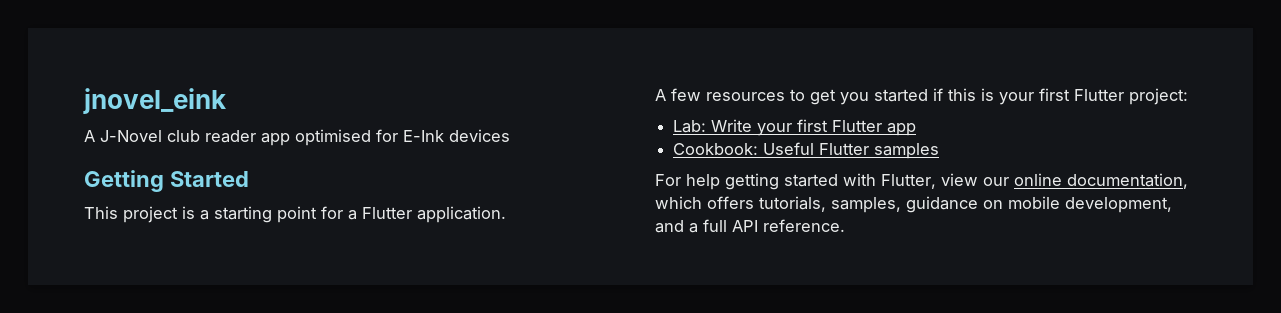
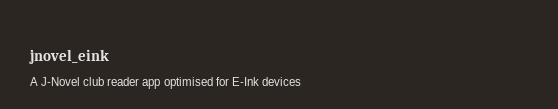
[84,170,249,192] [84,206,506,223] [655,88,1188,105] [673,119,917,136] [673,142,940,159] [655,173,1188,190] [655,196,1172,213] [655,219,845,233] // Getting Started // This project is a starting point for a Flutter application. // A few resources to get you started if this is your first Flutter project: // Lab: Write your first Flutter app // Cookbook: Useful Flutter samples // For help getting started with Flutter, view our online documentation, which offers tutorials, samples, guidance on mobile development, and a full API reference. -> (301, 81) none

